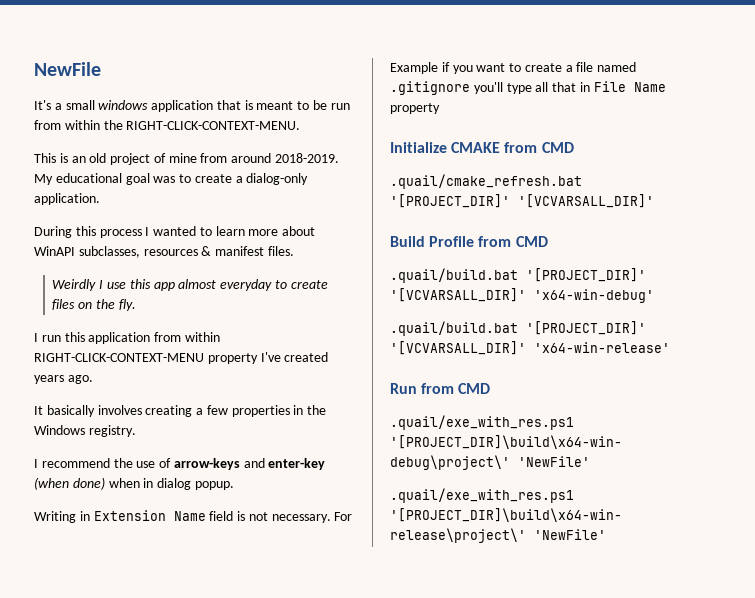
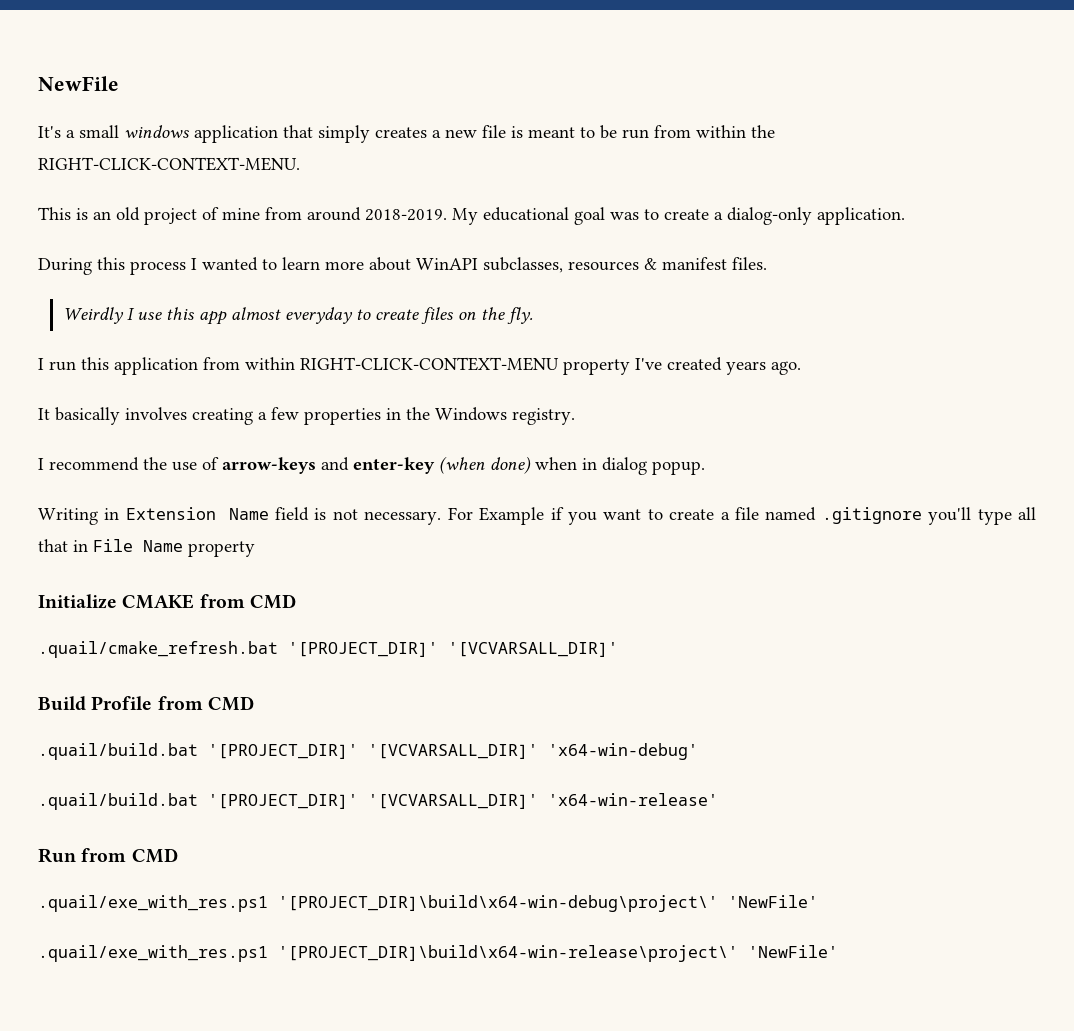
(241, 105) none -> [318,125,506,143] simply creates a new file

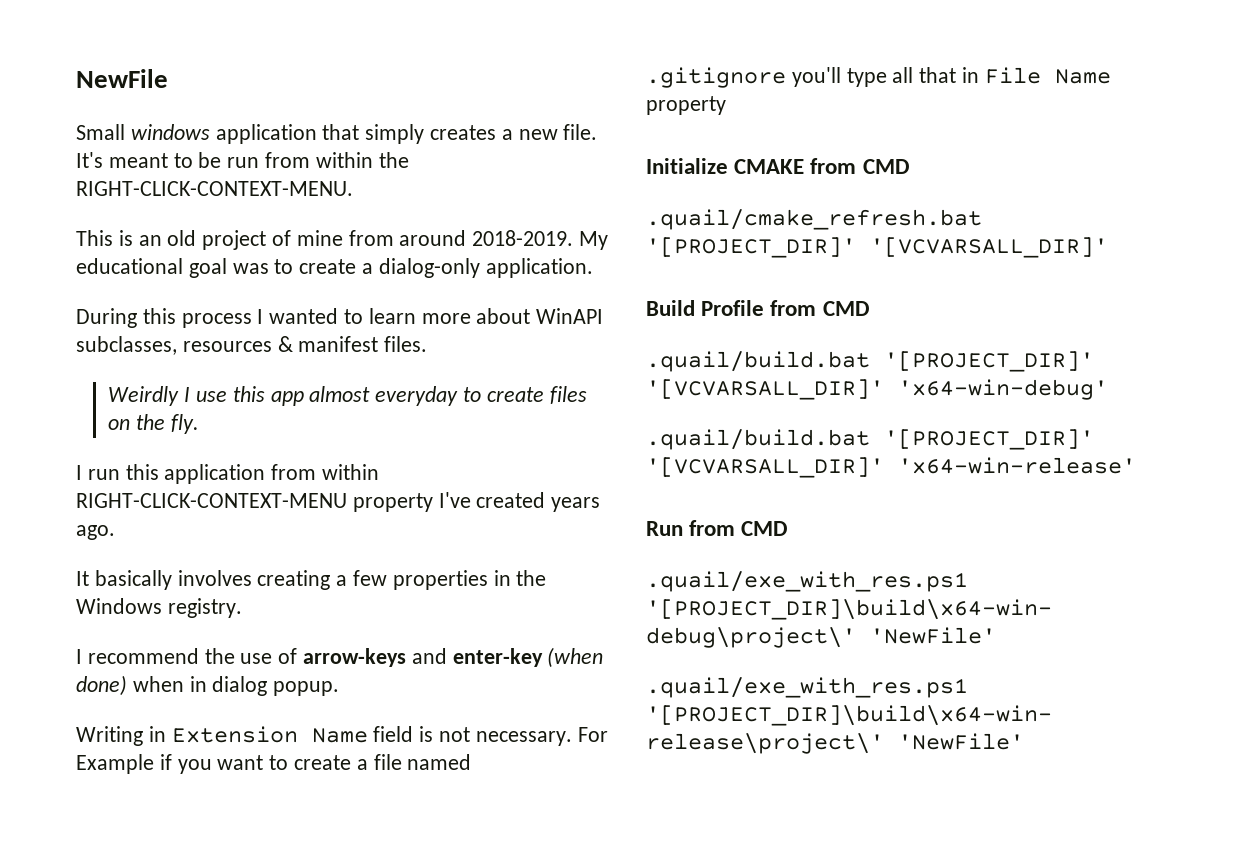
[38,125,119,138] It's a small -> [76,124,125,140] Small
[482,125,523,138] file is -> [563,124,598,140] [76,152,103,168] file. It's

